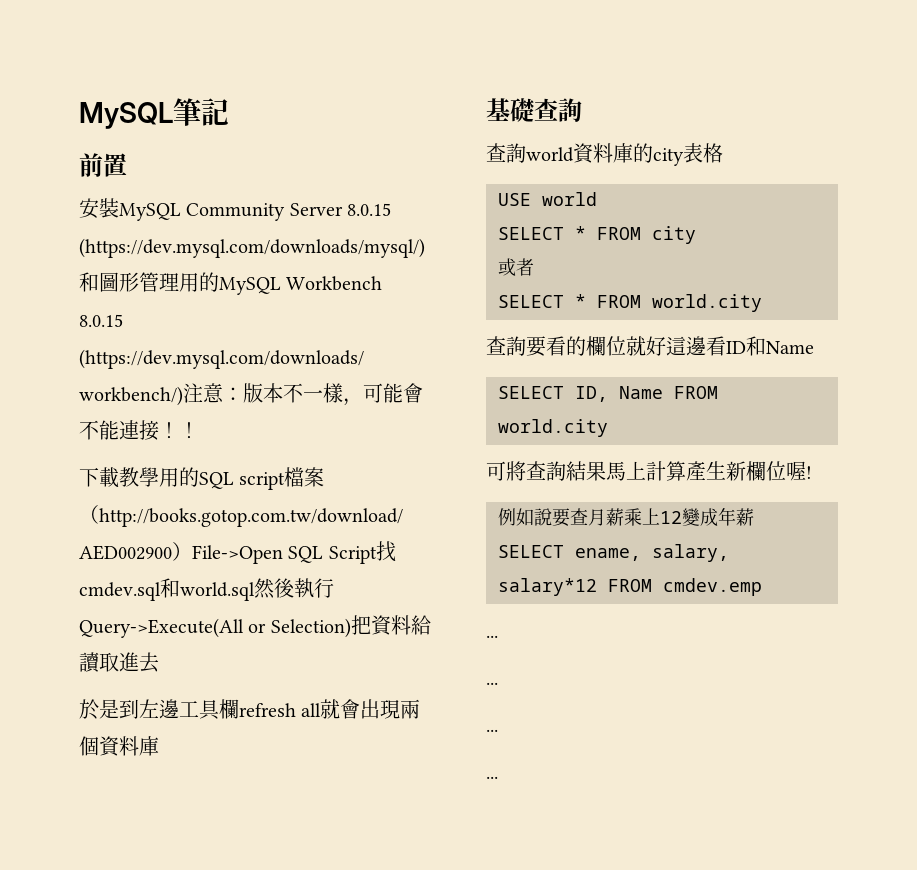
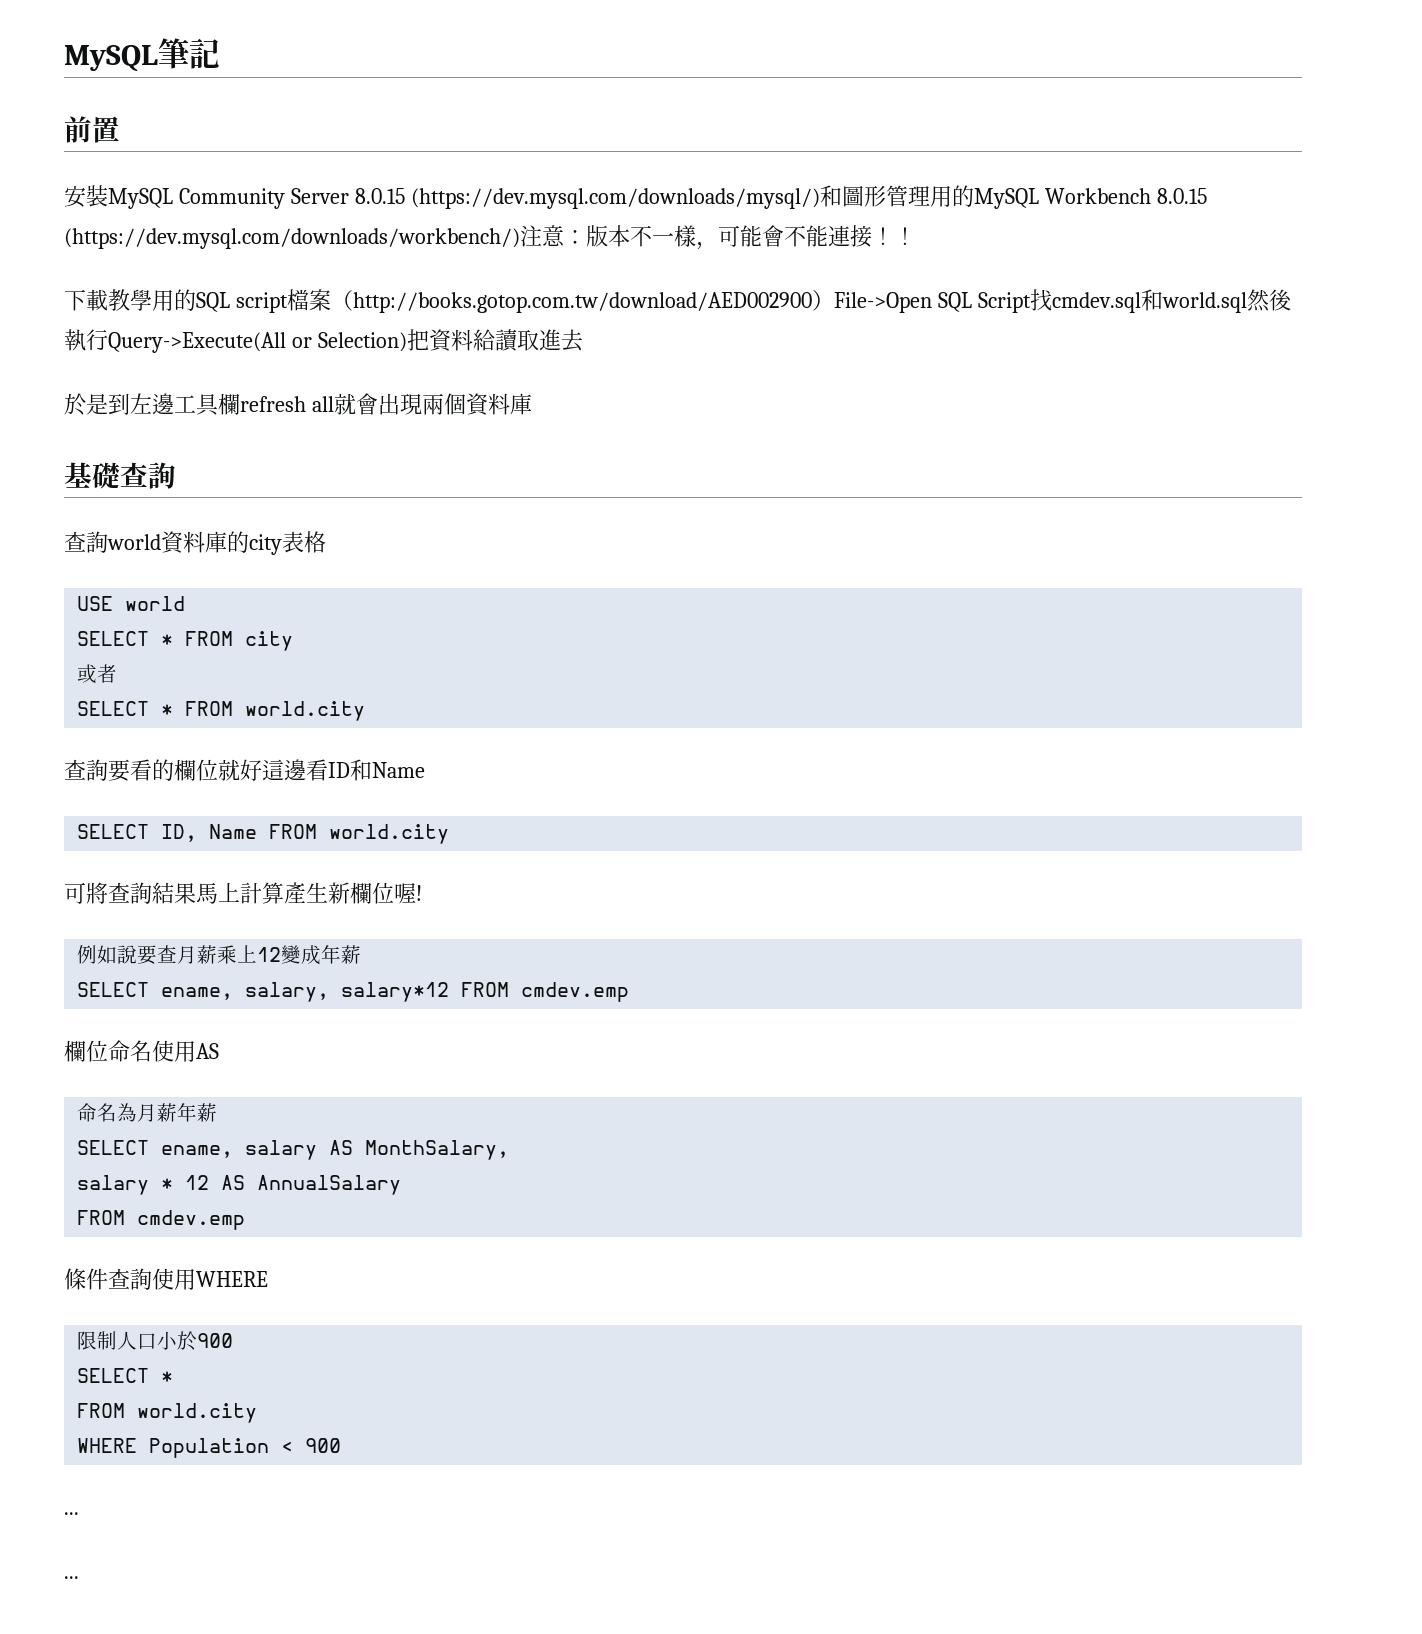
[486,635,498,638] [486,682,498,685] [486,729,498,732] [486,776,498,779] ... // ... // ... // ... -> [64,1040,219,1062] [77,1103,218,1122] [77,1140,510,1160] [77,1175,402,1195] [77,1210,246,1230] [64,1268,268,1290] [77,1331,234,1351] [77,1368,174,1383] [77,1403,258,1423] [77,1438,342,1458] [64,1512,79,1515] [64,1576,79,1579] 欄位命名使用AS // 命名為月薪年薪 // SELECT ename, salary AS MonthSalary, // salary * 12 AS AnnualSalary // FROM cmdev.emp // 條件查詢使用WHERE // 限制人口小於900 // SELECT * // FROM world.city // WHERE Population < 900 // ... // ...

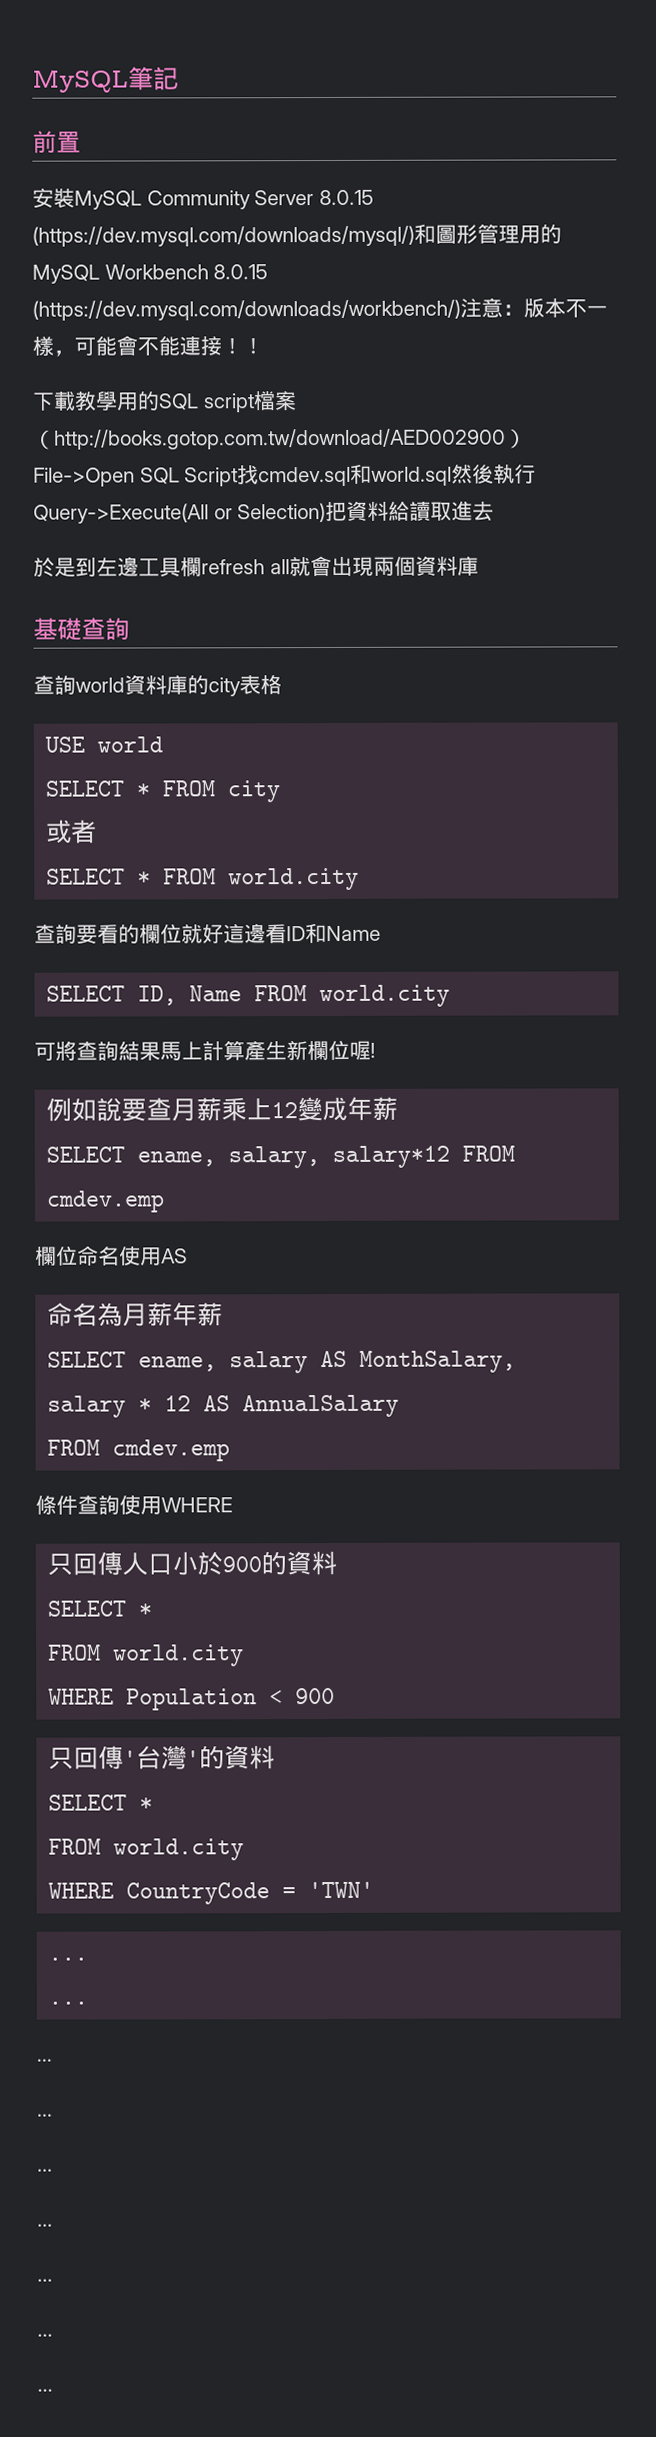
[77,1331,118,1350] 限制 -> [47,1551,124,1576] 只回傳
(234, 1340) none -> [261,1550,338,1576] 的資料
(342, 1445) none -> [48,1745,276,1770] [48,1794,154,1811] [48,1838,245,1861] [48,1881,375,1905] [48,1957,89,1961] [48,2001,89,2005] [37,2058,53,2062] [37,2113,53,2117] [37,2168,53,2172] [37,2223,53,2227] [37,2278,53,2282] // 只回傳'台灣'的資料 // SELECT * // FROM world.city // WHERE CountryCode = 'TWN' // ... // ... // ... // ... // ... // ... // ...

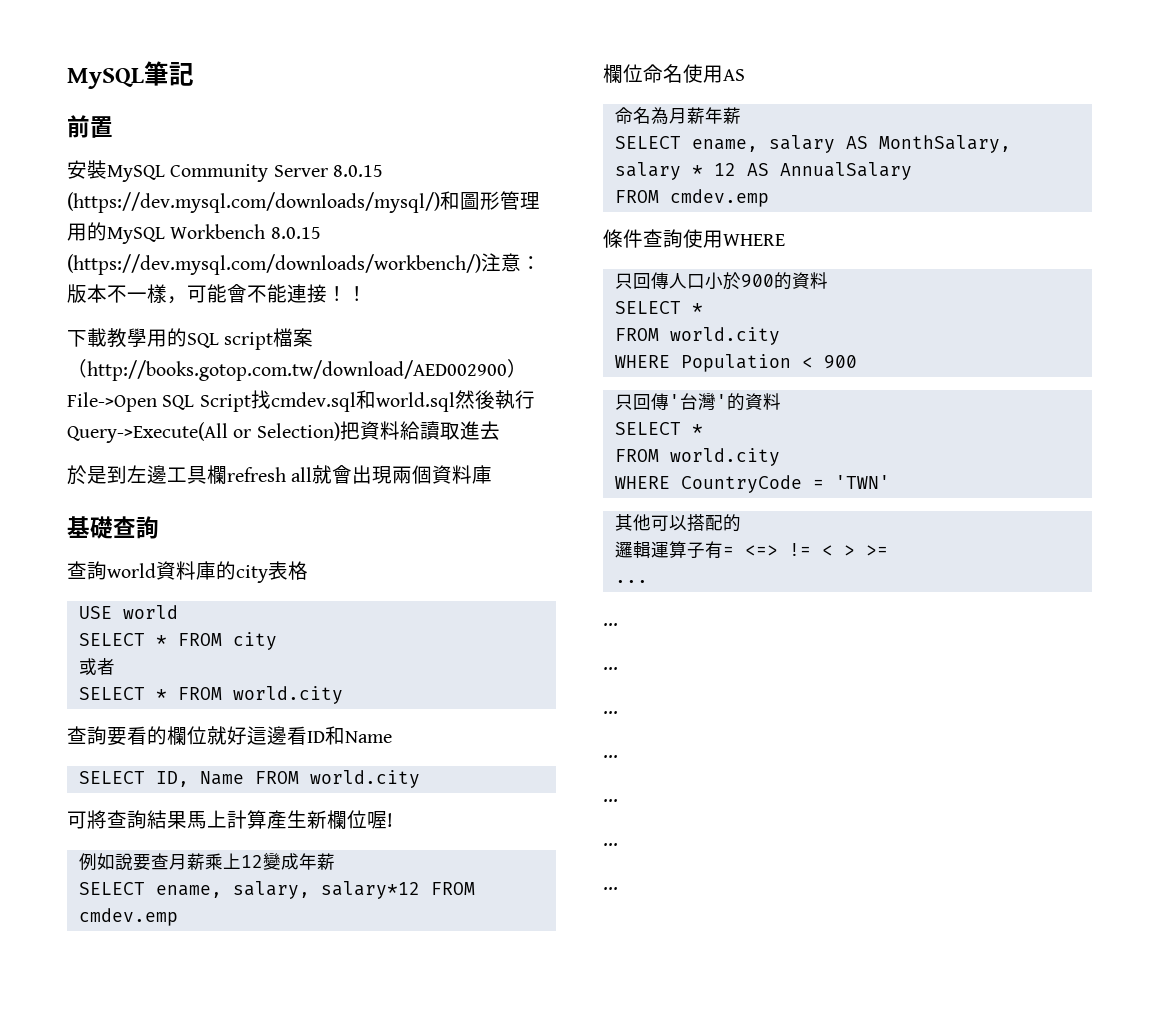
[48,1957,89,1961] ... -> [614,514,741,532] [614,541,888,559] 其他可以搭配的 // 邏輯運算子有= <=> != < > >=

